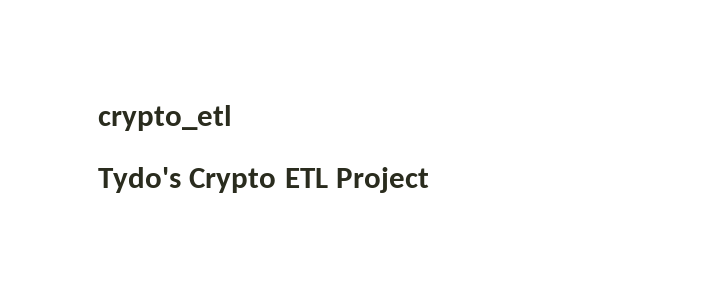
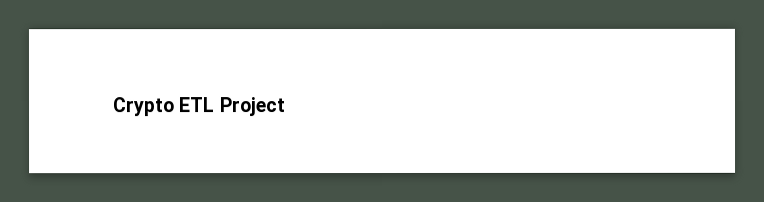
[98,105,232,131] [98,167,181,193] crypto_etl // Tydo's -> (112, 107) none

